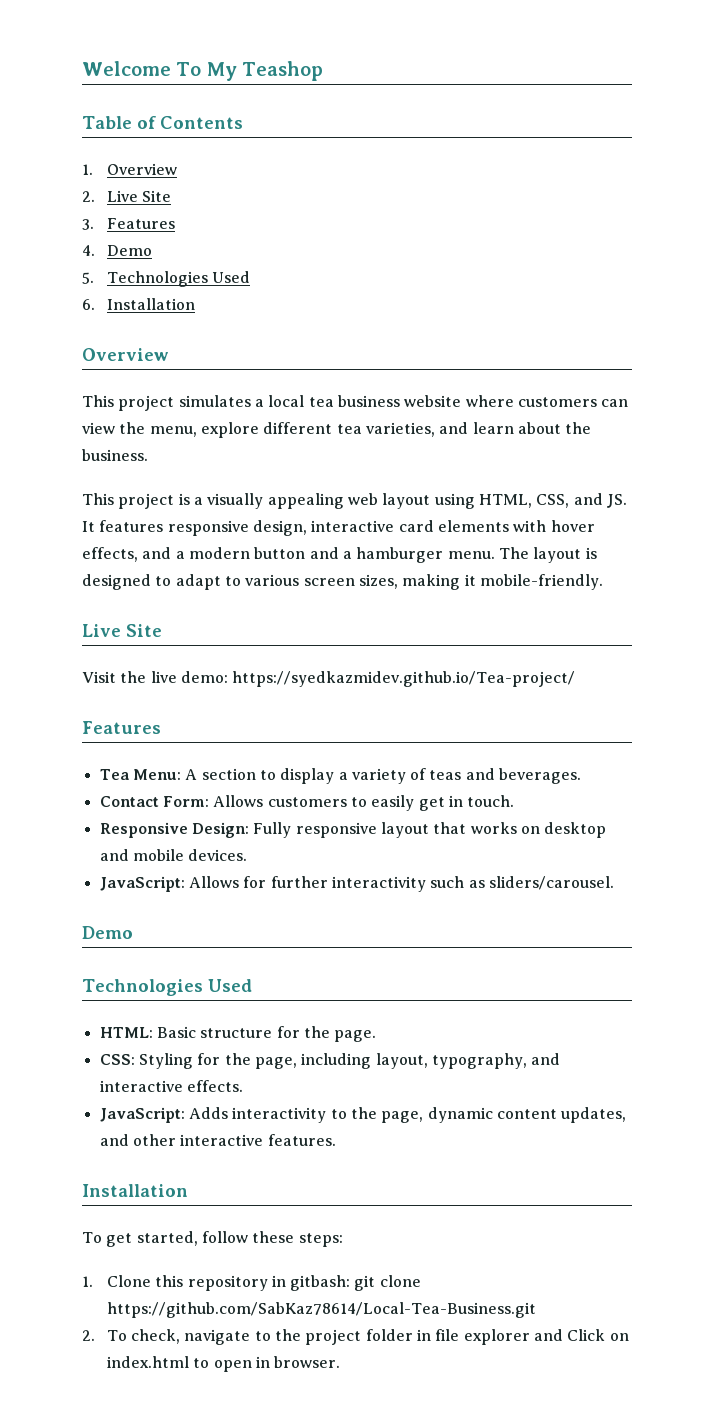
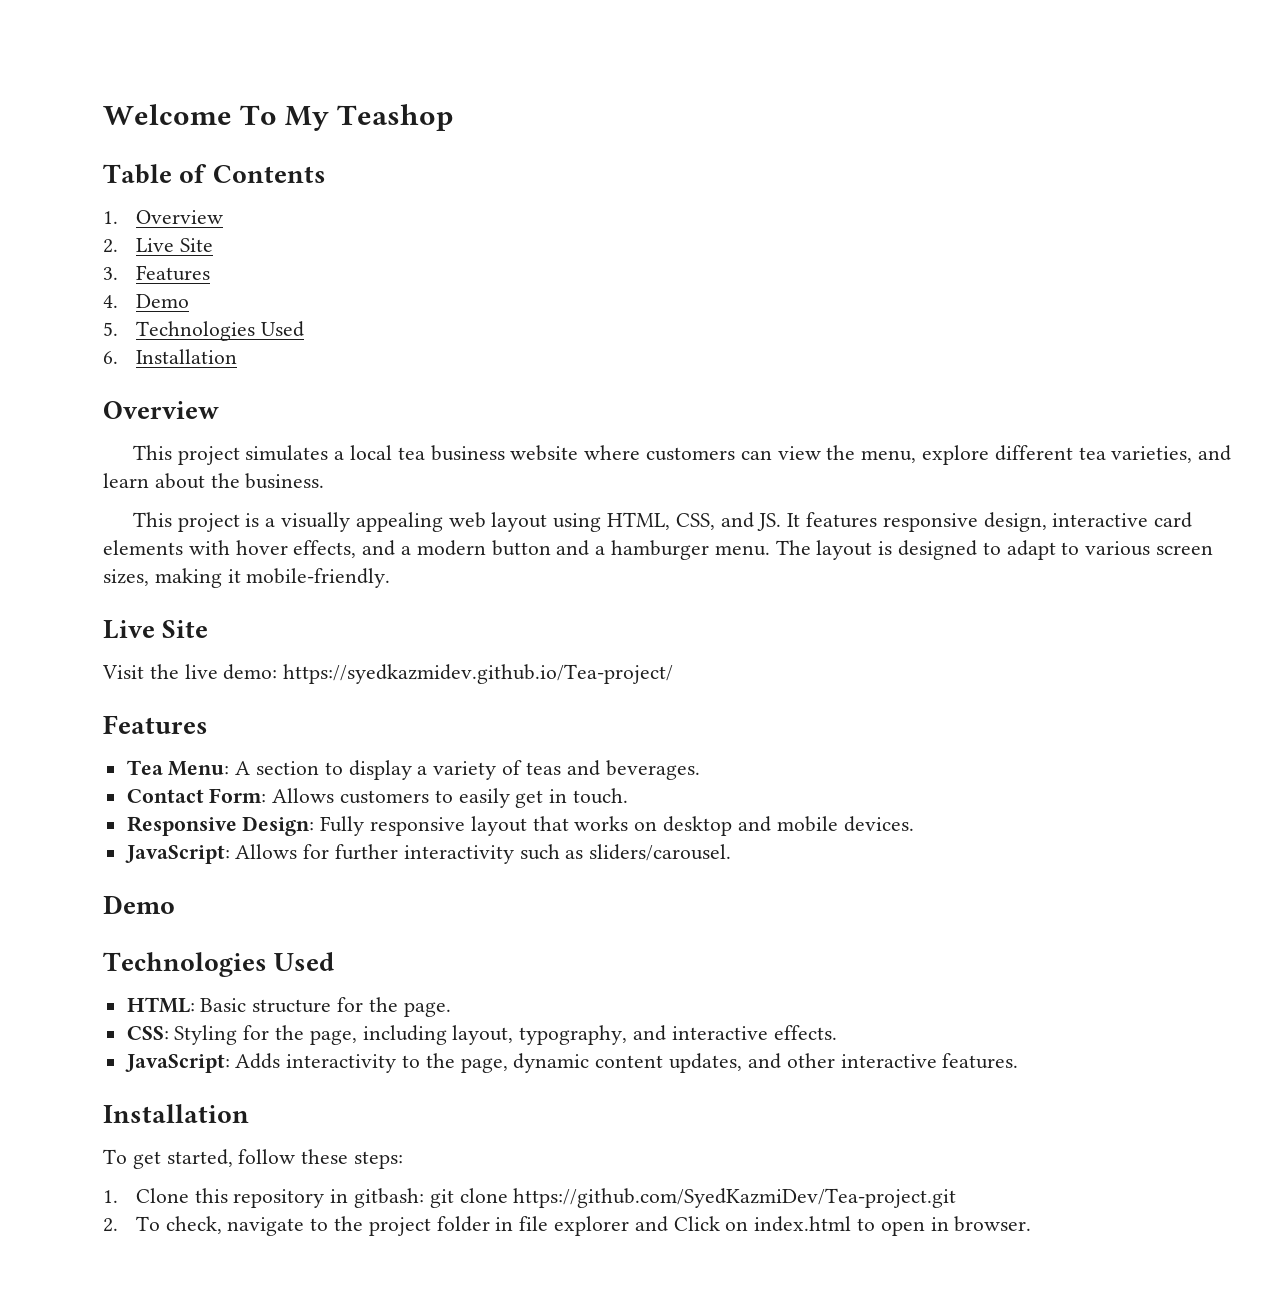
[106,1302,536,1318] https://github.com/SabKaz78614/Local-Tea-Business.git -> [513,1188,957,1208] https://github.com/SyedKazmiDev/Tea-project.git

